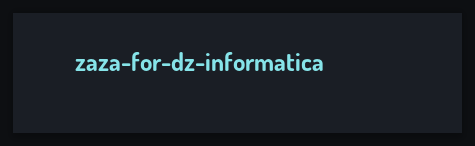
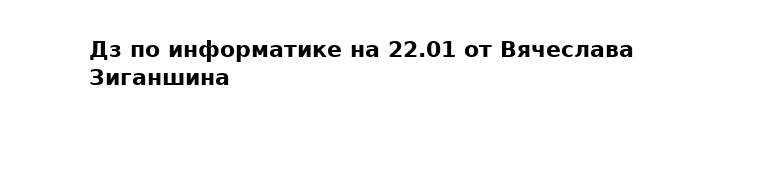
[75,52,324,71] zaza-for-dz-informatica -> [89,40,634,62] [89,69,230,85] Дз по информатике на 22.01 от Вячеслава Зиганшина

